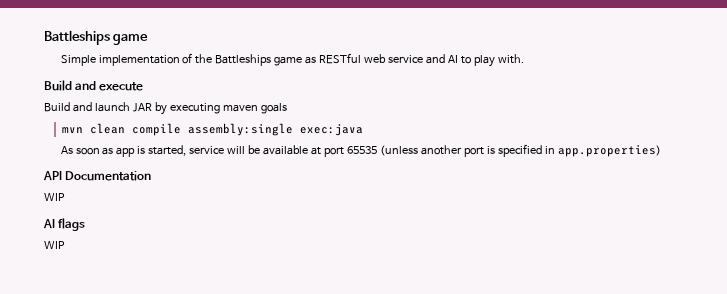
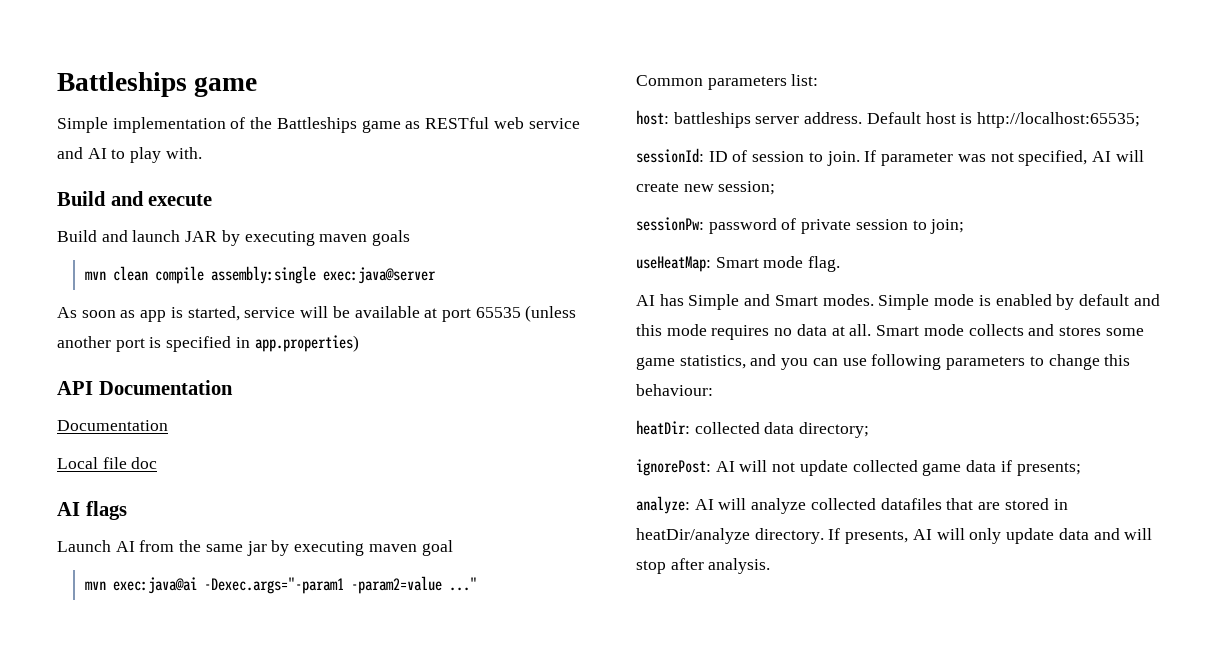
[299,124,363,136] exec:java -> [323,267,437,284] exec:java@server
[44,193,65,201] [43,218,86,231] [44,241,65,249] WIP // AI flags // WIP -> [57,420,168,431] [57,457,158,469] [57,501,127,520] [57,540,453,556] [85,576,478,594] [636,74,819,90] [636,110,1141,128] [636,148,1144,166] [636,181,776,195] [636,217,965,234] [636,256,841,272] [636,294,1160,310] [636,324,1144,340] [636,354,1131,370] [636,384,713,396] [636,420,870,438] [636,459,1081,476] [636,496,1068,514] [636,528,1153,544] [636,558,771,574] Documentation // Local file doc // AI flags // Launch AI from the same jar by executing maven goal // mvn exec:java@ai -Dexec.args="-param1 -param2=value ..." // Common parameters list: // host: battleships server address. Default host is http://localhost:65535; // sessionId: ID of session to join. If parameter was not specified, AI will create new session; // sessionPw: password of private session to join; // useHeatMap: Smart mode flag. // AI has Simple and Smart modes. Simple mode is enabled by default and this mode requires no data at all. Smart mode collects and stores some game statistics, and you can use following parameters to change this behaviour: // heatDir: collected data directory; // ignorePost: AI will not update collected game data if presents; // analyze: AI will analyze collected datafiles that are stored in heatDir/analyze directory. If presents, AI will only update data and will stop after analysis.

